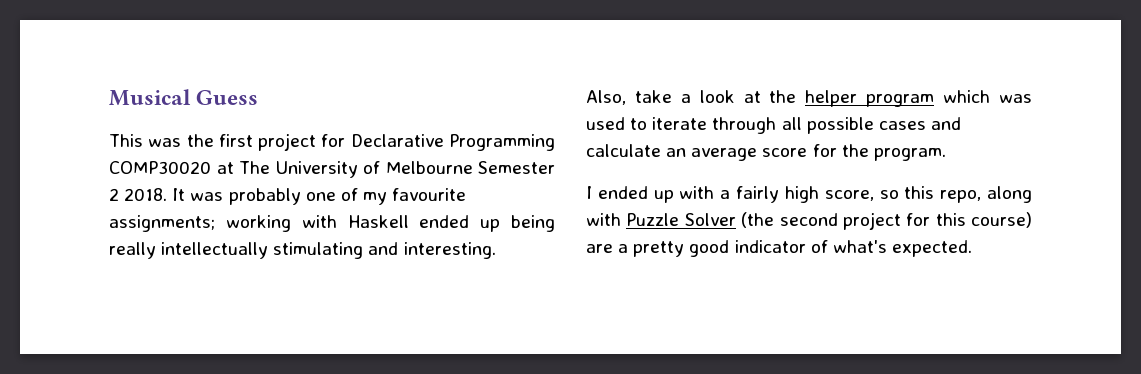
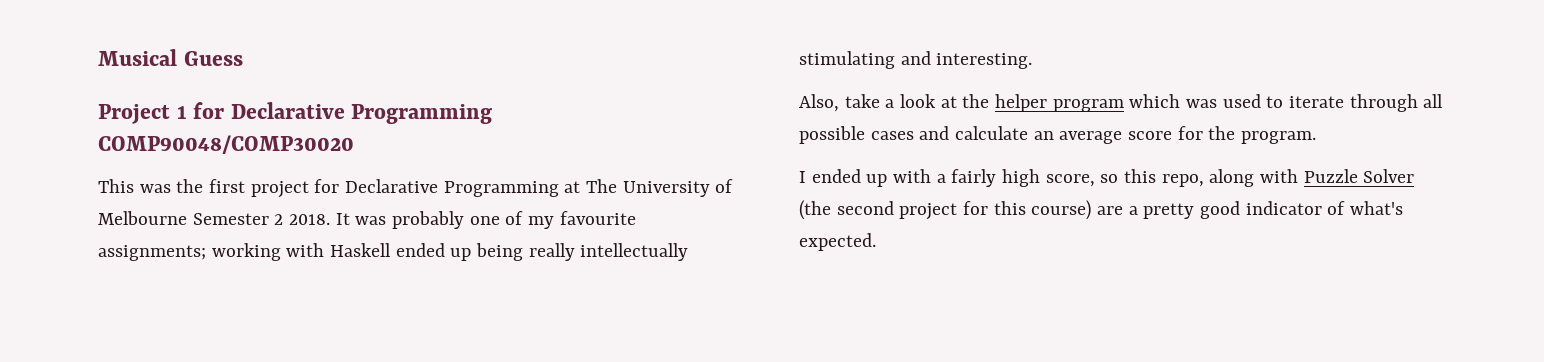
(259, 97) none -> [98,102,493,124] [98,135,354,154] // Project 1 for Declarative Programming COMP90048/COMP30020
[109,161,211,174] COMP30020 -> (559, 189) none

